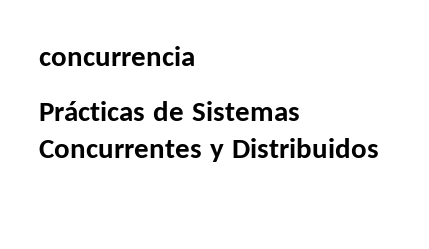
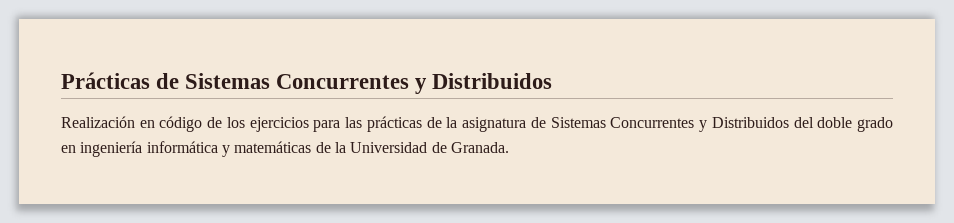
[39,46,195,66] concurrencia // -> (61, 80) none
(379, 148) none -> [61,116,893,132] [61,141,509,157] // Realización en código de los ejercicios para las prácticas de la asignatura de Sistemas Concurrentes y Distribuidos del doble grado en ingeniería informática y matemáticas de la Universidad de Granada.

